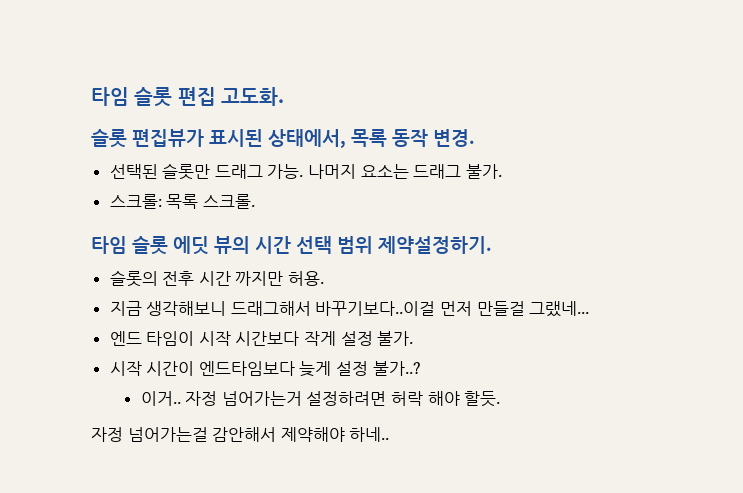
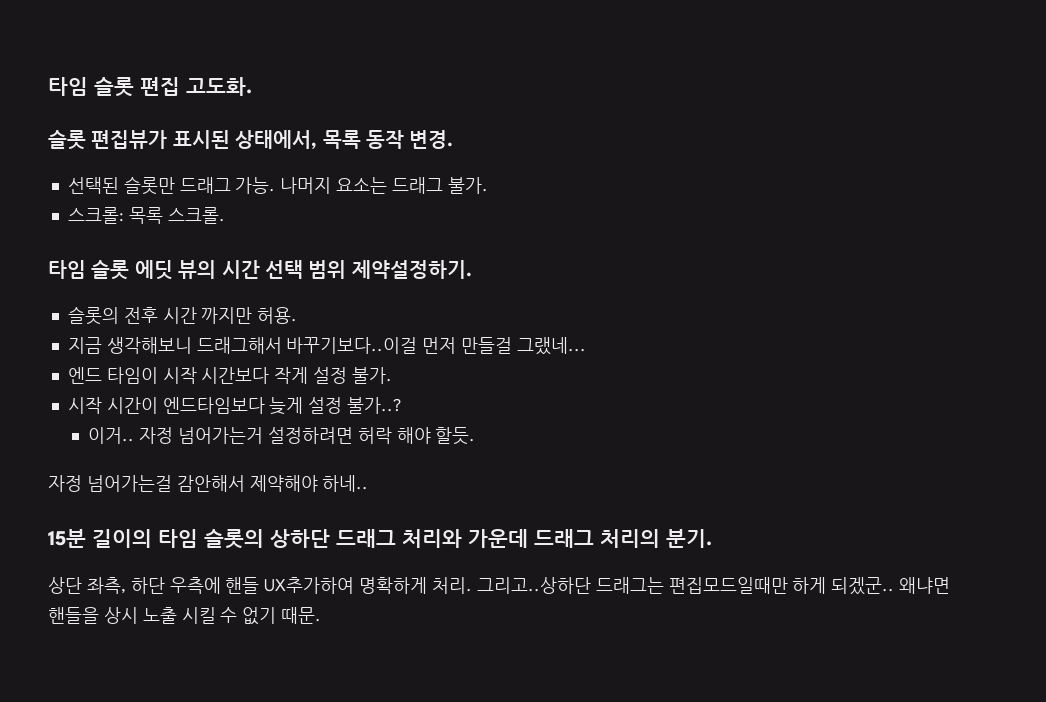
(390, 434) none -> [48,529,712,549] [48,577,951,595] [48,607,322,625] // 15분 길이의 타임 슬롯의 상하단 드래그 처리와 가운데 드래그 처리의 분기. // 상단 좌측, 하단 우측에 핸들 UX추가하여 명확하게 처리. 그리고..상하단 드래그는 편집모드일때만 하게 되겠군.. 왜냐면 핸들을 상시 노출 시킬 수 없기 때문.

